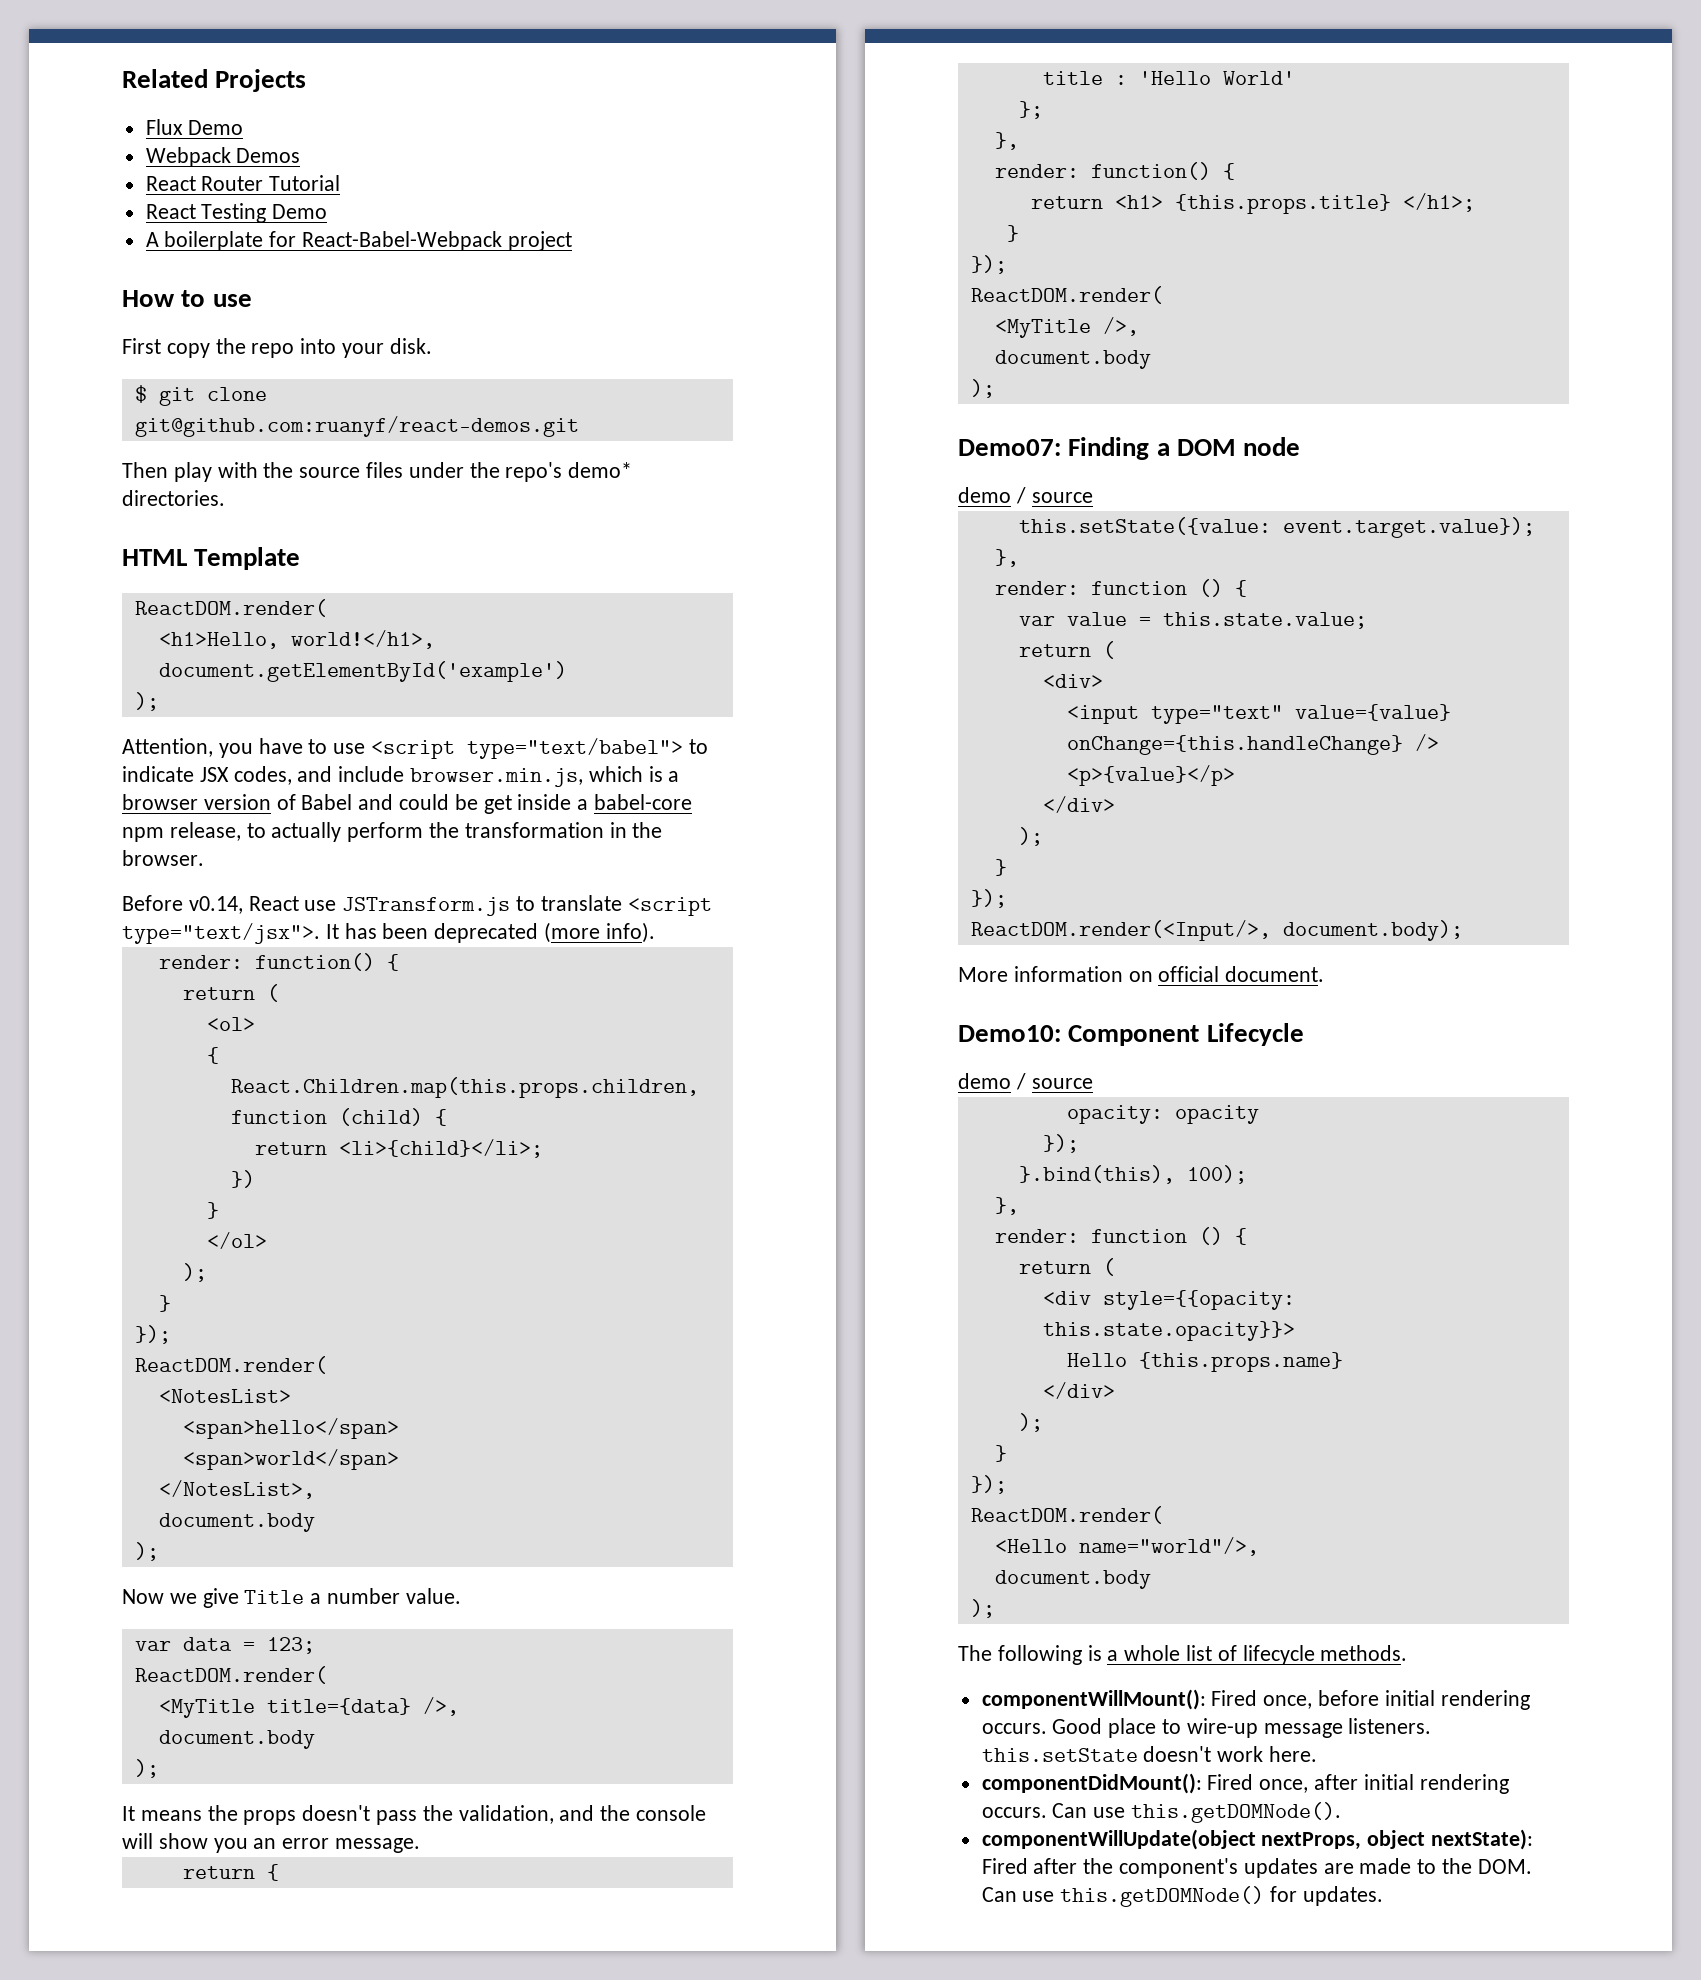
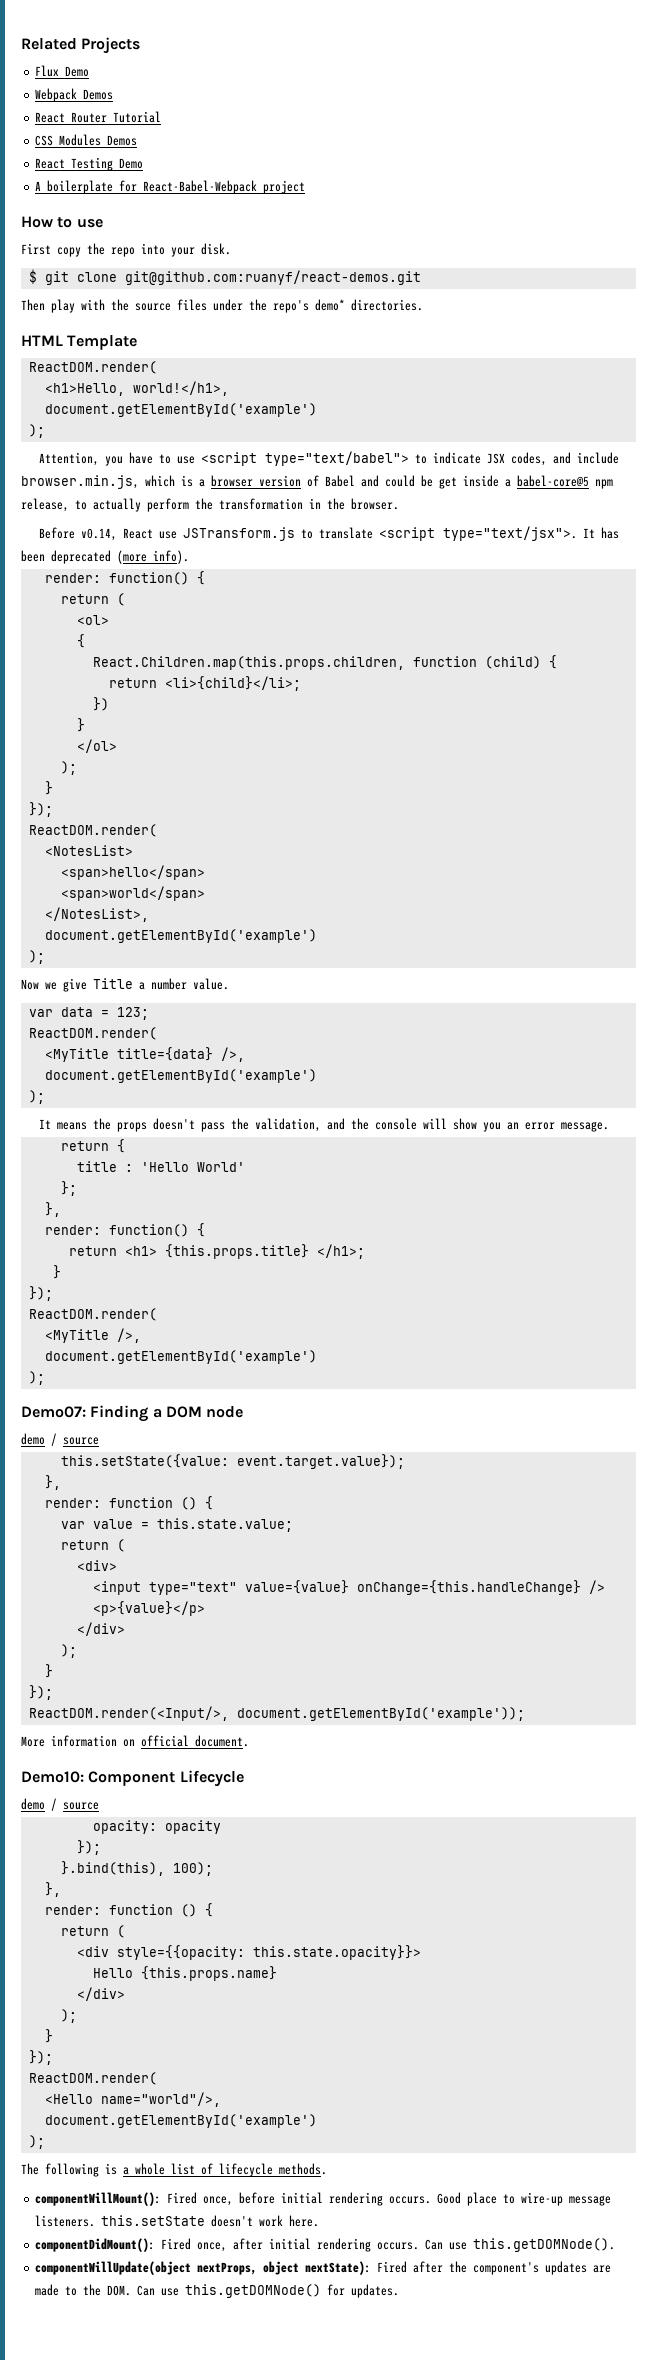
(341, 183) none -> [35,134,138,146] // CSS Modules Demos
[594,794,693,810] babel-core -> [517,475,589,487] babel-core@5
[158,1513,315,1532] document.body -> [44,929,317,943] document.getElementById('example')
[158,1730,315,1749] document.body -> [44,1069,317,1083] document.getElementById('example')
[994,350,1151,369] document.body -> [44,1350,317,1364] document.getElementById('example')
[1282,920,1463,941] document.body); -> [236,1707,525,1721] document.getElementById('example'));
[994,1570,1151,1589] document.body -> [44,2114,317,2128] document.getElementById('example')

